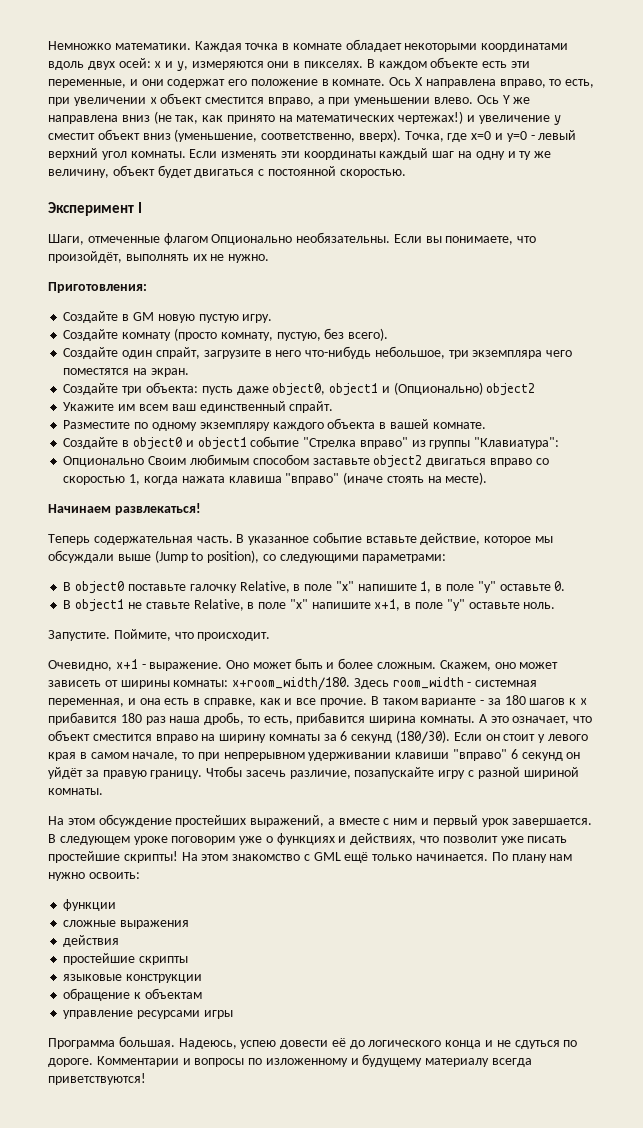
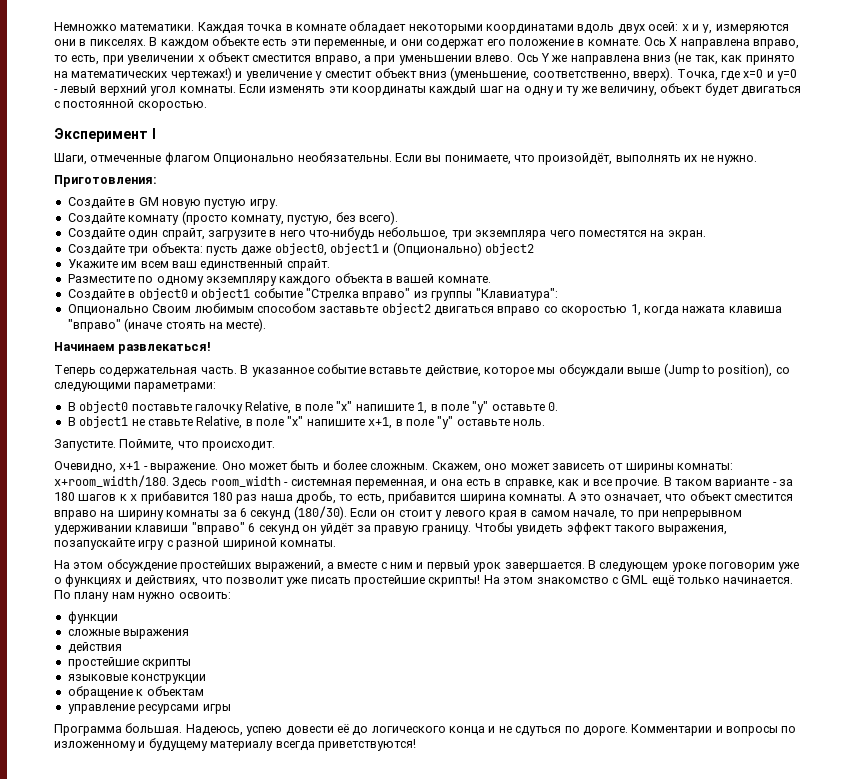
[245,770,351,779] засечь различие, -> [516,522,728,535] увидеть эффект такого выражения,

